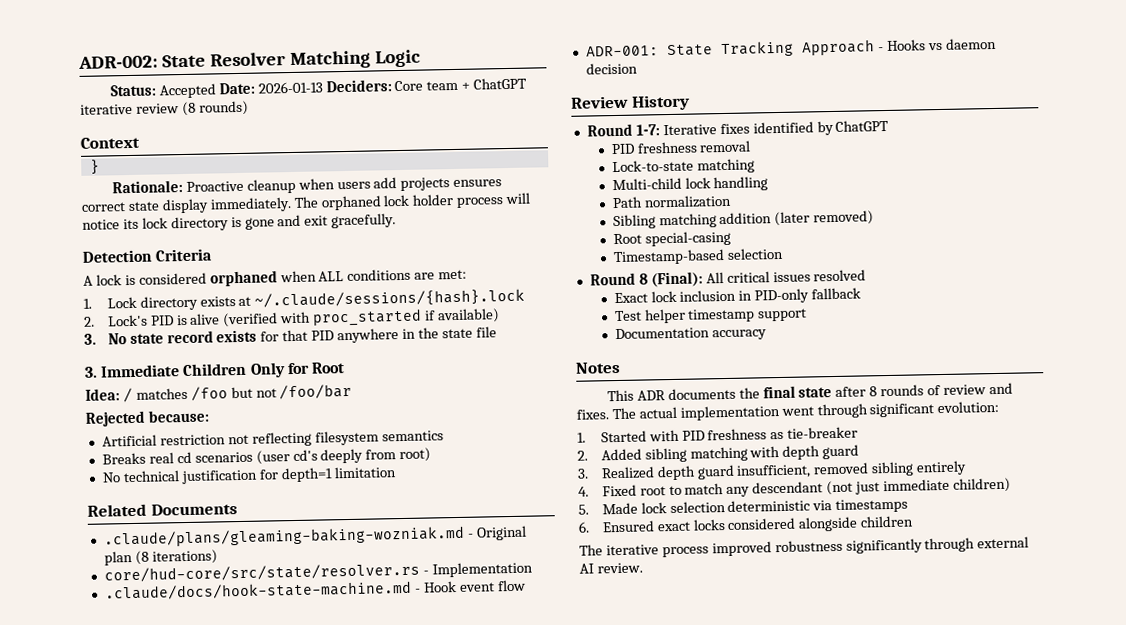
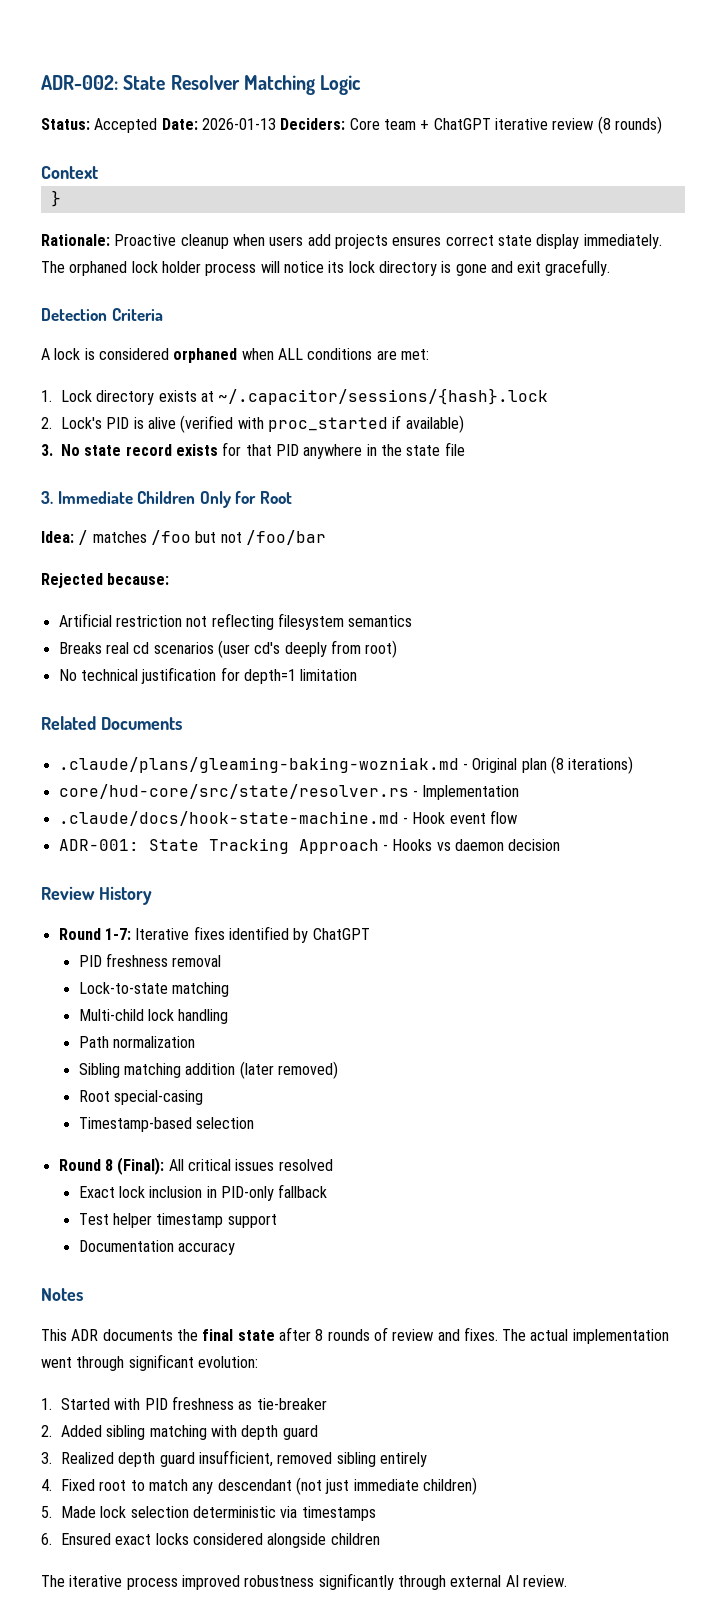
[254,288,526,309] ~/.claude/sessions/{hash}.lock -> [218,388,549,405] ~/.capacitor/sessions/{hash}.lock

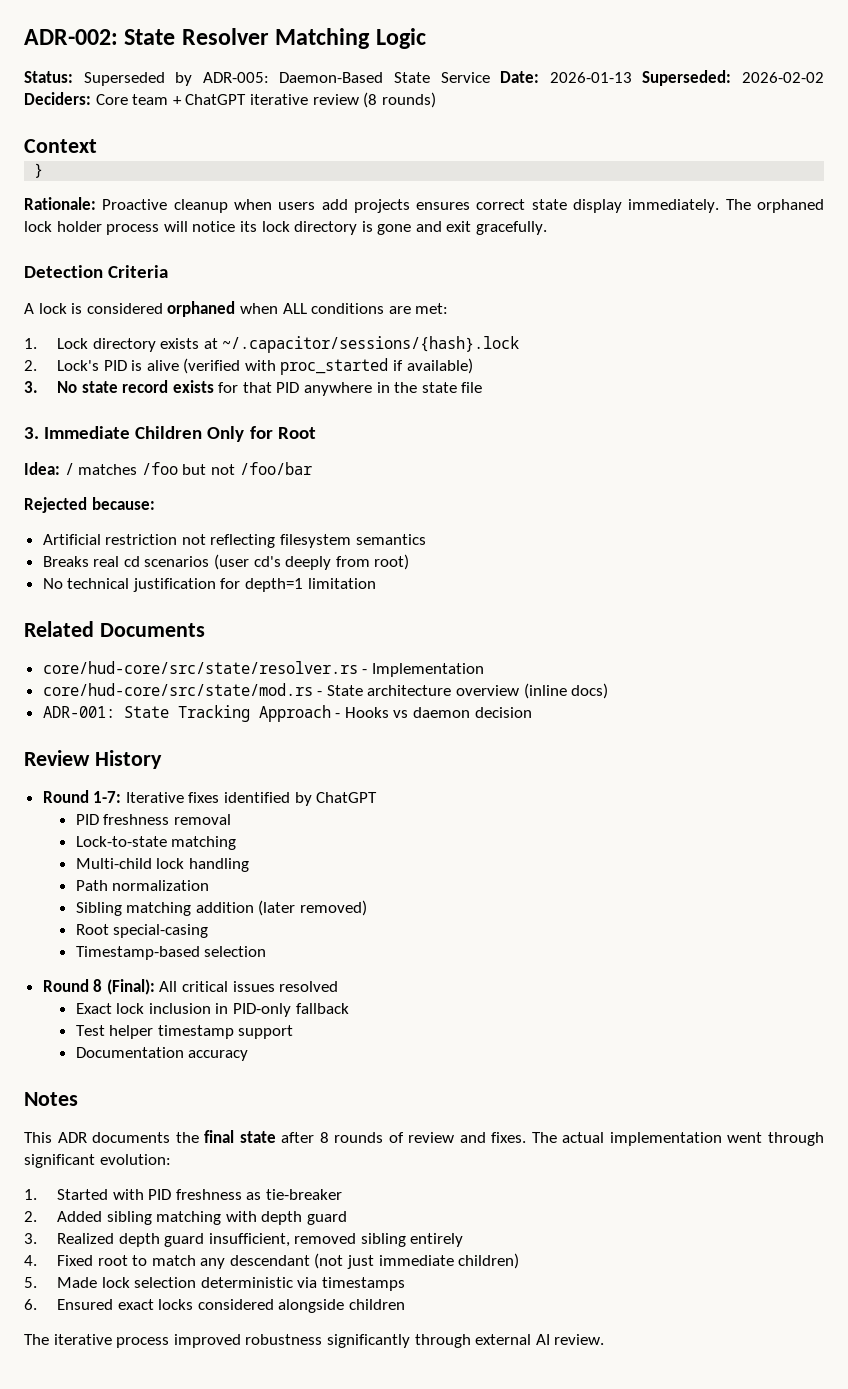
[94,118,276,133] Accepted Date: 2026-01-13 -> [83,70,825,86] Superseded by ADR-005: Daemon-Based State Service Date: 2026-01-13 Superseded: 2026-02-02
[58,756,634,774] [58,784,520,800] [58,810,517,826] .claude/plans/gleaming-baking-wozniak.md - Original plan (8 iterations) // core/hud-core/src/state/resolver.rs - Implementation // .claude/docs/hook-state-machine.md - Hook event flow -> [42,661,484,677] [42,683,609,699] core/hud-core/src/state/resolver.rs - Implementation // core/hud-core/src/state/mod.rs - State architecture overview (inline docs)

